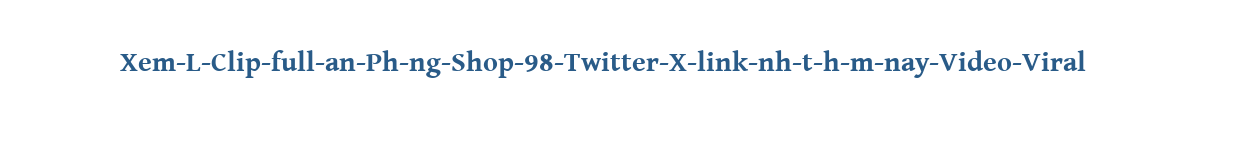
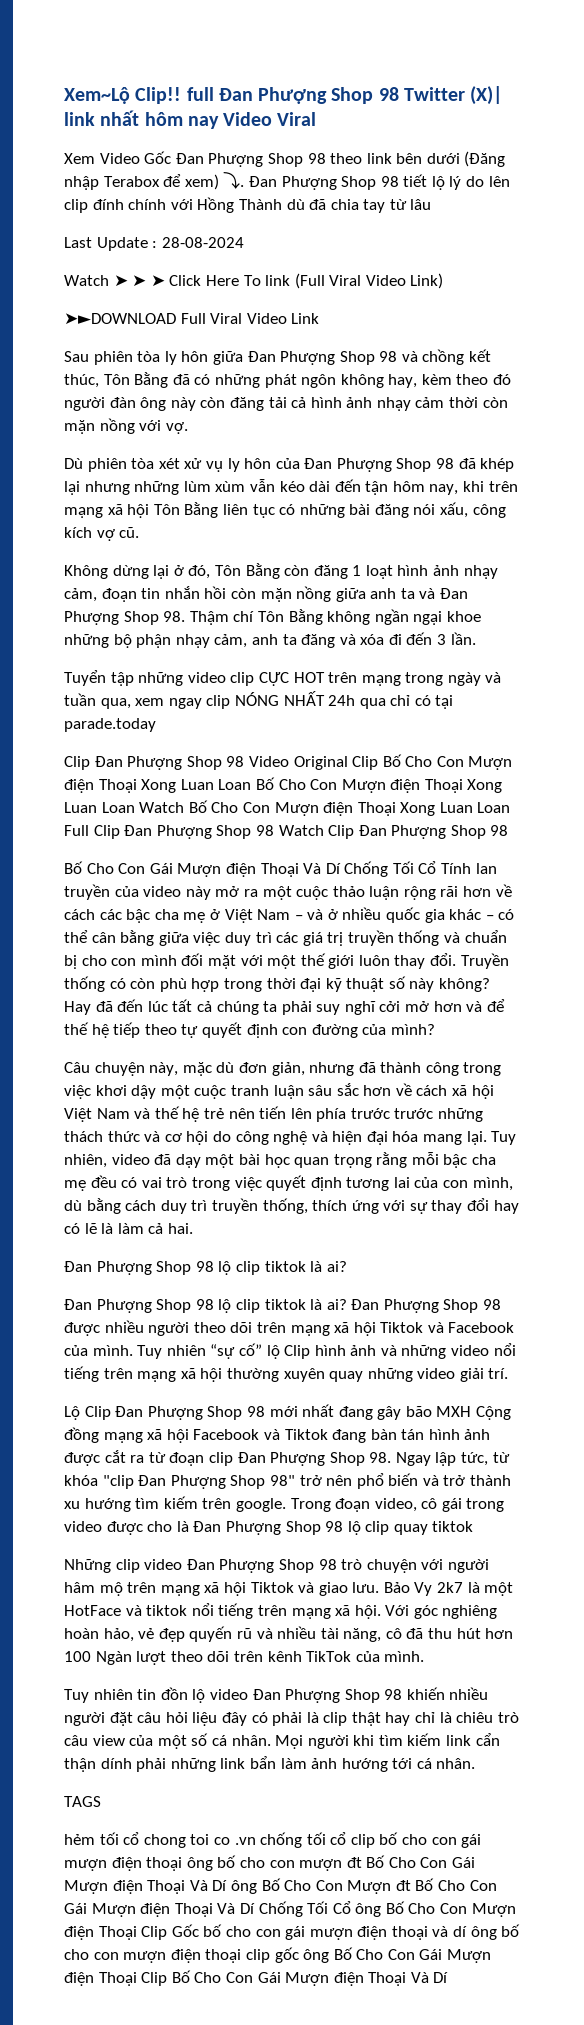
[120,50,1086,78] Xem-L-Clip-full-an-Ph-ng-Shop-98-Twitter-X-link-nh-t-h-m-nay-Video-Viral -> [64,86,504,105] [64,110,317,129] [64,151,506,167] [64,172,510,190] [64,197,432,213] [64,237,244,251] [64,273,444,289] [64,313,320,325] [64,349,492,365] [64,372,512,388] [64,397,508,411] [64,418,188,434] [64,458,515,472] [64,479,518,495] [64,502,506,518] [64,527,140,541] [64,563,498,579] [64,586,469,602] [64,609,481,625] [64,632,476,648] [64,670,502,686] [64,691,454,709] [64,718,156,732] [64,754,513,770] [64,777,503,793] [64,800,511,816] [64,825,509,839] [64,861,497,877] [64,884,512,900] [64,907,515,923] [64,930,507,946] [64,953,509,969] [64,976,491,992] [64,999,505,1015] [64,1022,435,1038] [64,1062,502,1076] [64,1083,494,1099] [64,1106,484,1122] [64,1131,517,1145] [64,1152,497,1168] [64,1175,513,1191] [64,1198,519,1214] [64,1223,193,1234] [64,1261,347,1275] [64,1299,502,1313] [64,1320,515,1336] [64,1343,516,1359] [64,1366,509,1382] [64,1404,512,1420] [64,1427,491,1443] [64,1450,510,1466] [64,1473,512,1489] [64,1496,505,1512] [64,1521,474,1535] [64,1559,489,1573] [64,1582,514,1596] [64,1603,498,1619] [64,1626,514,1642] [64,1651,425,1665] [64,1687,489,1703] [64,1712,519,1726] [64,1733,500,1749] [64,1756,476,1772] [64,1796,101,1807] [64,1832,482,1848] [64,1855,476,1871] [64,1878,497,1894] [64,1901,516,1917] [64,1924,521,1940] [64,1947,492,1963] [64,1970,449,1986] Xem~Lộ Clip!! full Đan Phượng Shop 98 Twitter (X)| link nhất hôm nay Video Viral // Xem Video Gốc Đan Phượng Shop 98 theo link bên dưới (Đăng nhập Terabox để xem) ⤵. Đan Phượng Shop 98 tiết lộ lý do lên clip đính chính với Hồng Thành dù đã chia tay từ lâu // Last Update : 28-08-2024 // Watch ➤ ➤ ➤ Click Here To link (Full Viral Video Link) // ➤►DOWNLOAD Full Viral Video Link // Sau phiên tòa ly hôn giữa Đan Phượng Shop 98 và chồng kết thúc, Tôn Bằng đã có những phát ngôn không hay, kèm theo đó người đàn ông này còn đăng tải cả hình ảnh nhạy cảm thời còn mặn nồng với vợ. // Dù phiên tòa xét xử vụ ly hôn của Đan Phượng Shop 98 đã khép lại nhưng những lùm xùm vẫn kéo dài đến tận hôm nay, khi trên mạng xã hội Tôn Bằng liên tục có những bài đăng nói xấu, công kích vợ cũ. // Không dừng lại ở đó, Tôn Bằng còn đăng 1 loạt hình ảnh nhạy cảm, đoạn tin nhắn hồi còn mặn nồng giữa anh ta và Đan Phượng Shop 98. Thậm chí Tôn Bằng không ngần ngại khoe những bộ phận nhạy cảm, anh ta đăng và xóa đi đến 3 lần. // Tuyển tập những video clip CỰC HOT trên mạng trong ngày và tuần qua, xem ngay clip NÓNG NHẤT 24h qua chỉ có tại parade.today // Clip Đan Phượng Shop 98 Video Original Clip Bố Cho Con Mượn điện Thoại Xong Luan Loan Bố Cho Con Mượn điện Thoại Xong Luan Loan Watch Bố Cho Con Mượn điện Thoại Xong Luan Loan Full Clip Đan Phượng Shop 98 Watch Clip Đan Phượng Shop 98 // Bố Cho Con Gái Mượn điện Thoại Và Dí Chống Tối Cổ Tính lan truyền của video này mở ra một cuộc thảo luận rộng rãi hơn về cách các bậc cha mẹ ở Việt Nam – và ở nhiều quốc gia khác – có thể cân bằng giữa việc duy trì các giá trị truyền thống và chuẩn bị cho con mình đối mặt với một thế giới luôn thay đổi. Truyền thống có còn phù hợp trong thời đại kỹ thuật số này không? Hay đã đến lúc tất cả chúng ta phải suy nghĩ cởi mở hơn và để thế hệ tiếp theo tự quyết định con đường của mình? // Câu chuyện này, mặc dù đơn giản, nhưng đã thành công trong việc khơi dậy một cuộc tranh luận sâu sắc hơn về cách xã hội Việt Nam và thế hệ trẻ nên tiến lên phía trước trước những thách thức và cơ hội do công nghệ và hiện đại hóa mang lại. Tuy nhiên, video đã dạy một bài học quan trọng rằng mỗi bậc cha mẹ đều có vai trò trong việc quyết định tương lai của con mình, dù bằng cách duy trì truyền thống, thích ứng với sự thay đổi hay có lẽ là làm cả hai. // Đan Phượng Shop 98 lộ clip tiktok là ai? // Đan Phượng Shop 98 lộ clip tiktok là ai? Đan Phượng Shop 98 được nhiều người theo dõi trên mạng xã hội Tiktok và Facebook của mình. Tuy nhiên “sự cố” lộ Clip hình ảnh và những video nổi tiếng trên mạng xã hội thường xuyên quay những video giải trí. // Lộ Clip Đan Phượng Shop 98 mới nhất đang gây bão MXH Cộng đồng mạng xã hội Facebook và Tiktok đang bàn tán hình ảnh được cắt ra từ đoạn clip Đan Phượng Shop 98. Ngay lập tức, từ khóa "clip Đan Phượng Shop 98" trở nên phổ biến và trở thành xu hướng tìm kiếm trên google. Trong đoạn video, cô gái trong video được cho là Đan Phượng Shop 98 lộ clip quay tiktok // Những clip video Đan Phượng Shop 98 trò chuyện với người hâm mộ trên mạng xã hội Tiktok và giao lưu. Bảo Vy 2k7 là một HotFace và tiktok nổi tiếng trên mạng xã hội. Với góc nghiêng hoàn hảo, vẻ đẹp quyến rũ và nhiều tài năng, cô đã thu hút hơn 100 Ngàn lượt theo dõi trên kênh TikTok của mình. // Tuy nhiên tin đồn lộ video Đan Phượng Shop 98 khiến nhiều người đặt câu hỏi liệu đây có phải là clip thật hay chỉ là chiêu trò câu view của một số cá nhân. Mọi người khi tìm kiếm link cẩn thận dính phải những link bẩn làm ảnh hướng tới cá nhân. // TAGS // hẻm tối cổ chong toi co .vn chống tối cổ clip bố cho con gái mượn điện thoại ông bố cho con mượn đt Bố Cho Con Gái Mượn điện Thoại Và Dí ông Bố Cho Con Mượn đt Bố Cho Con Gái Mượn điện Thoại Và Dí Chống Tối Cổ ông Bố Cho Con Mượn điện Thoại Clip Gốc bố cho con gái mượn điện thoại và dí ông bố cho con mượn điện thoại clip gốc ông Bố Cho Con Gái Mượn điện Thoại Clip Bố Cho Con Gái Mượn điện Thoại Và Dí

